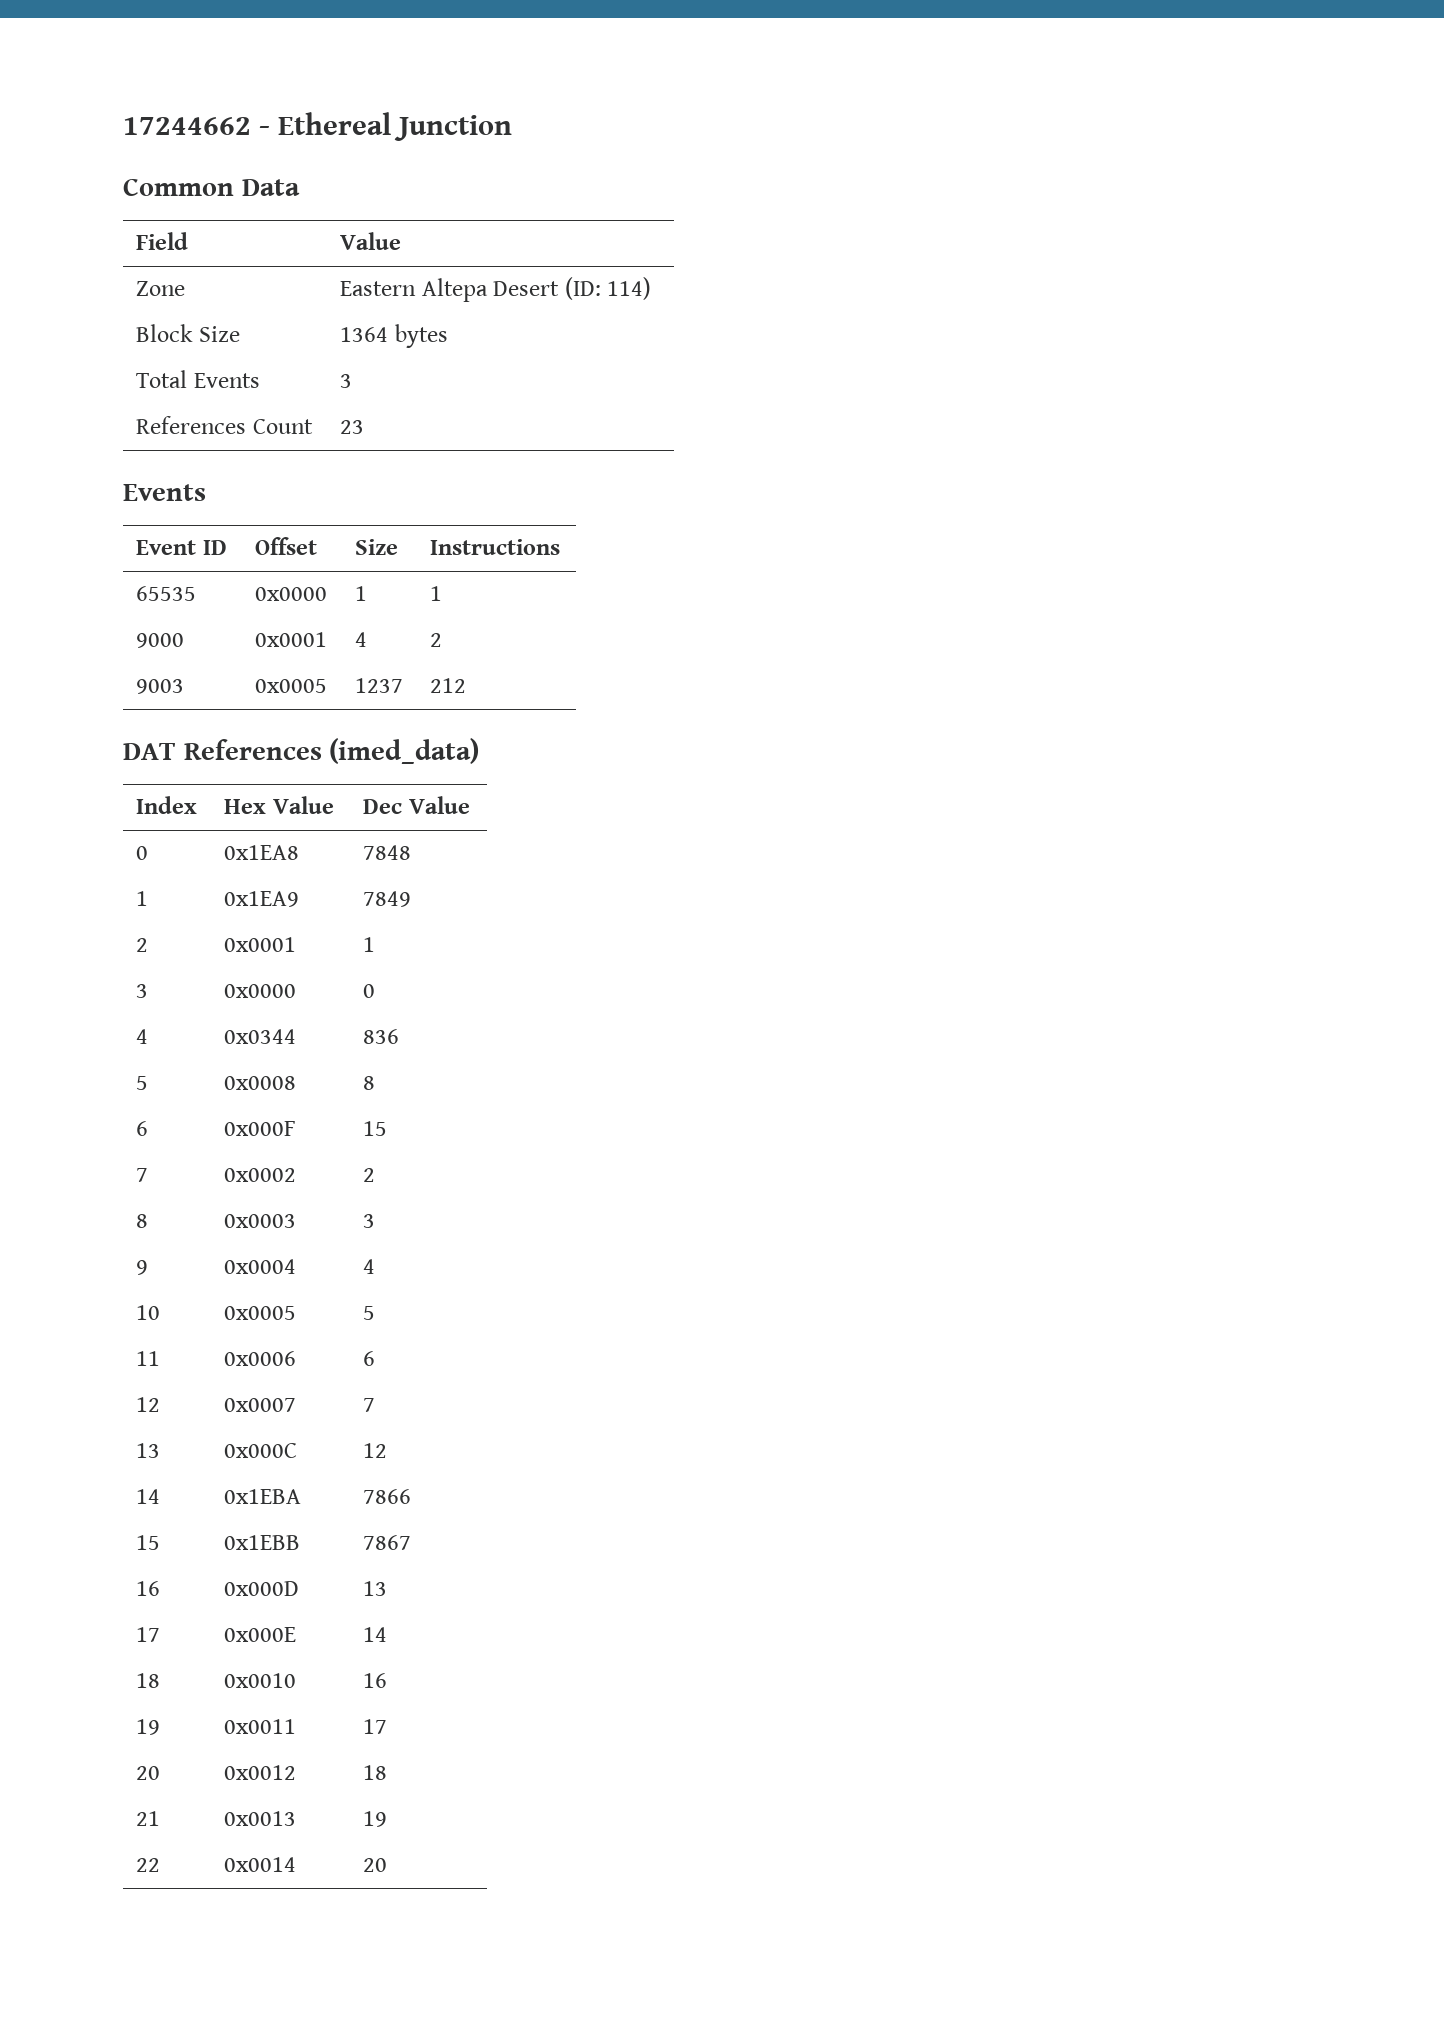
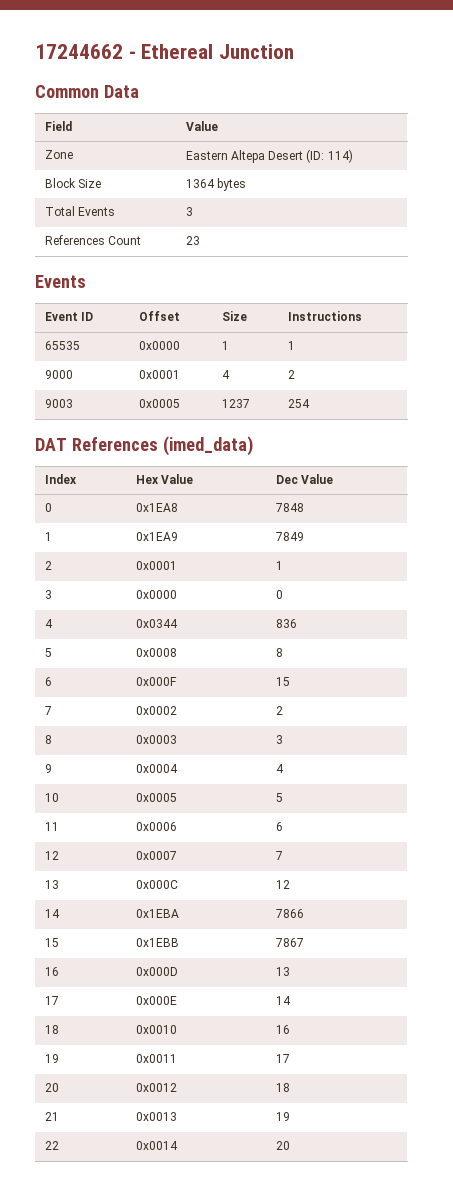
[430,678,467,693] 212 -> [287,399,310,408] 254

